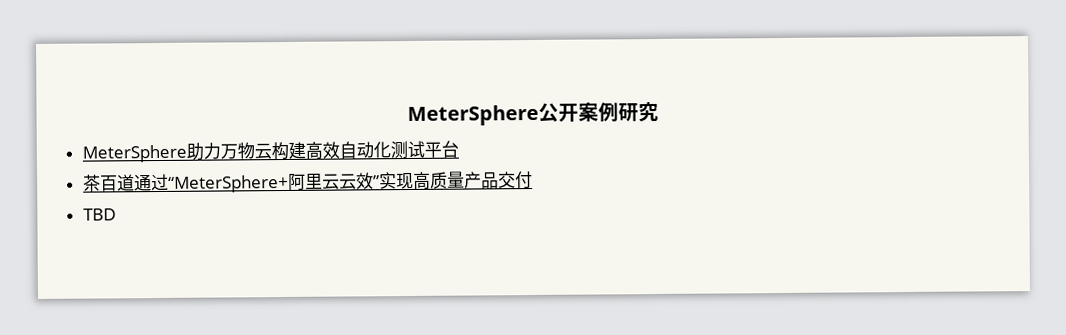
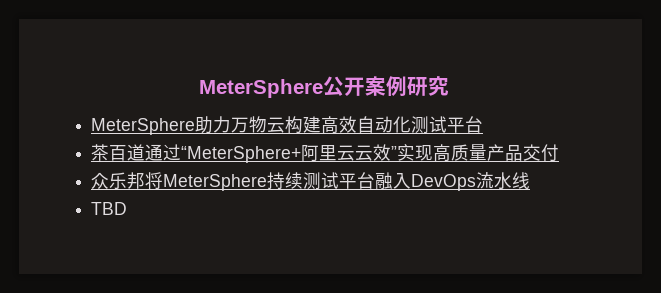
(533, 180) none -> [91,172,531,191] // 众乐邦将MeterSphere持续测试平台融入DevOps流水线

